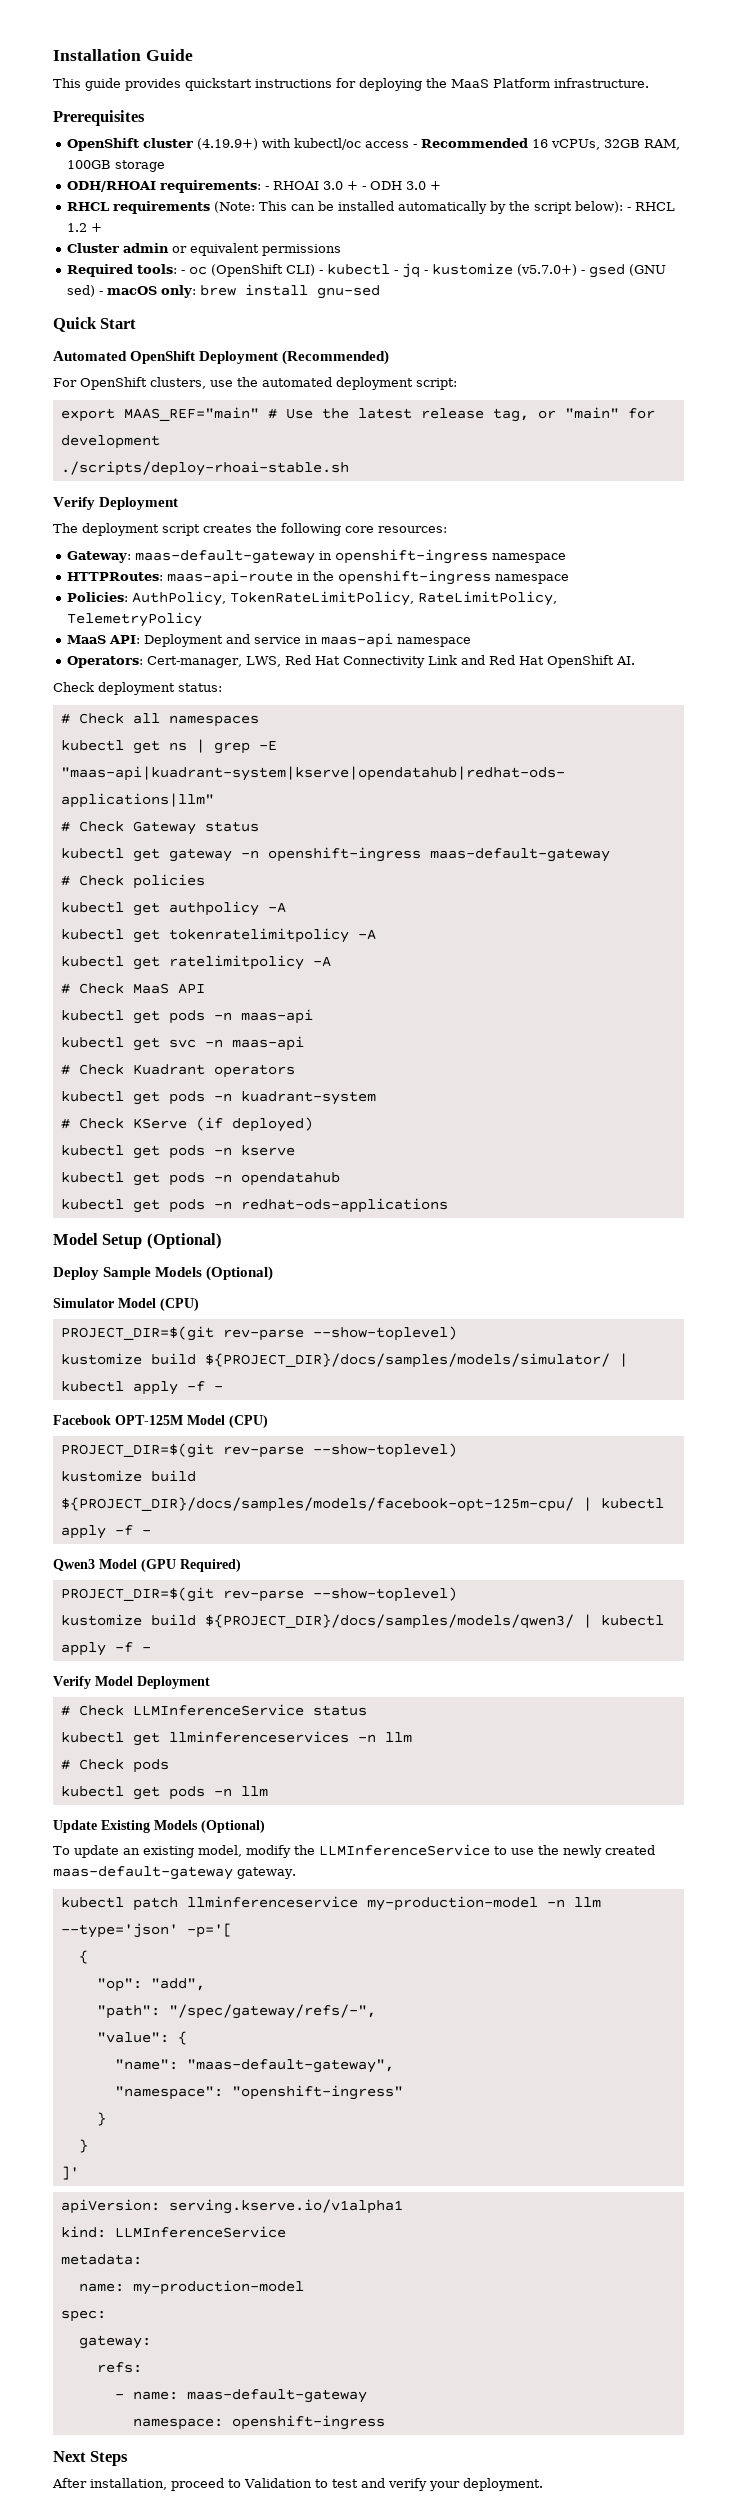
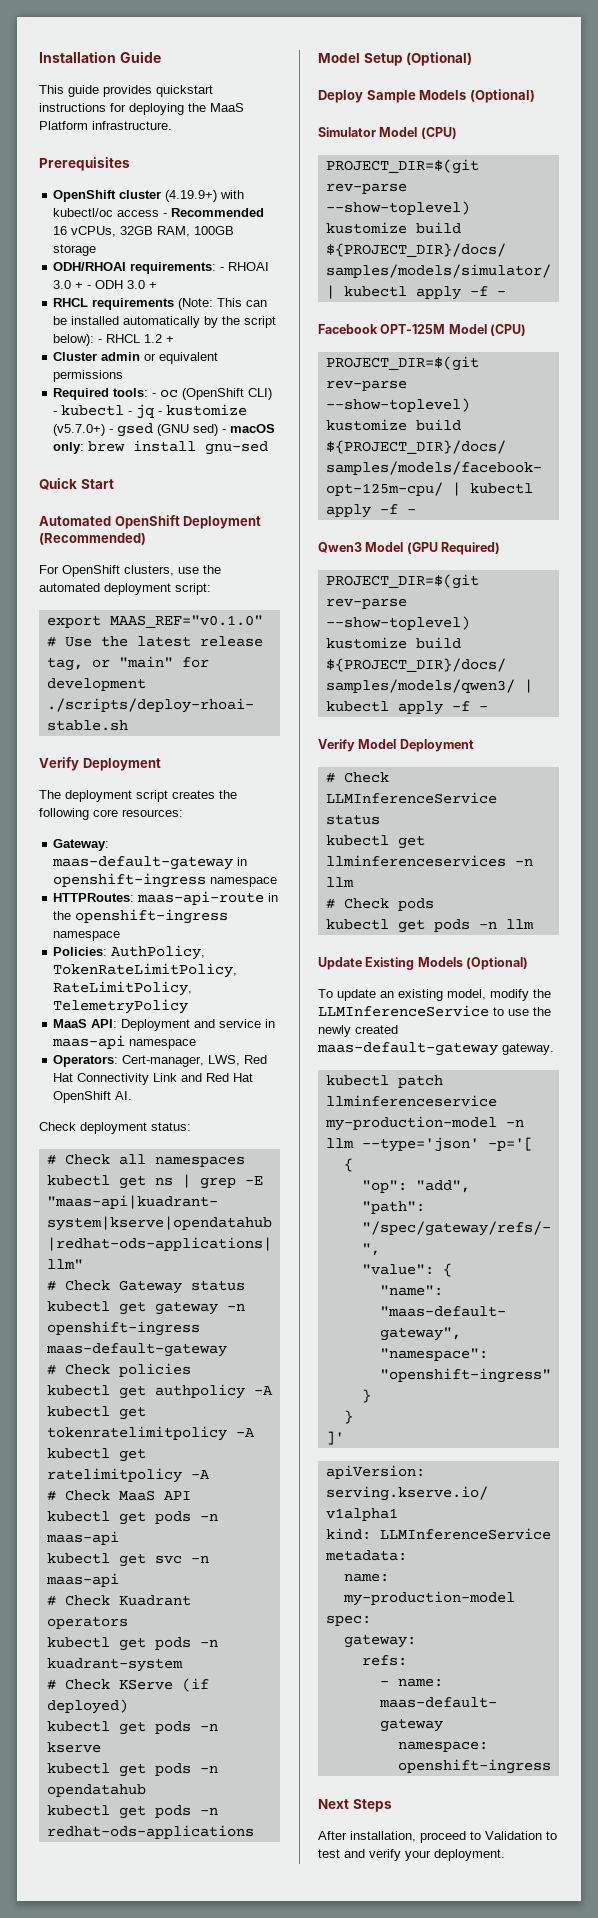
[123,407,259,421] MAAS_REF="main" -> [109,615,263,628] MAAS_REF="v0.1.0"

